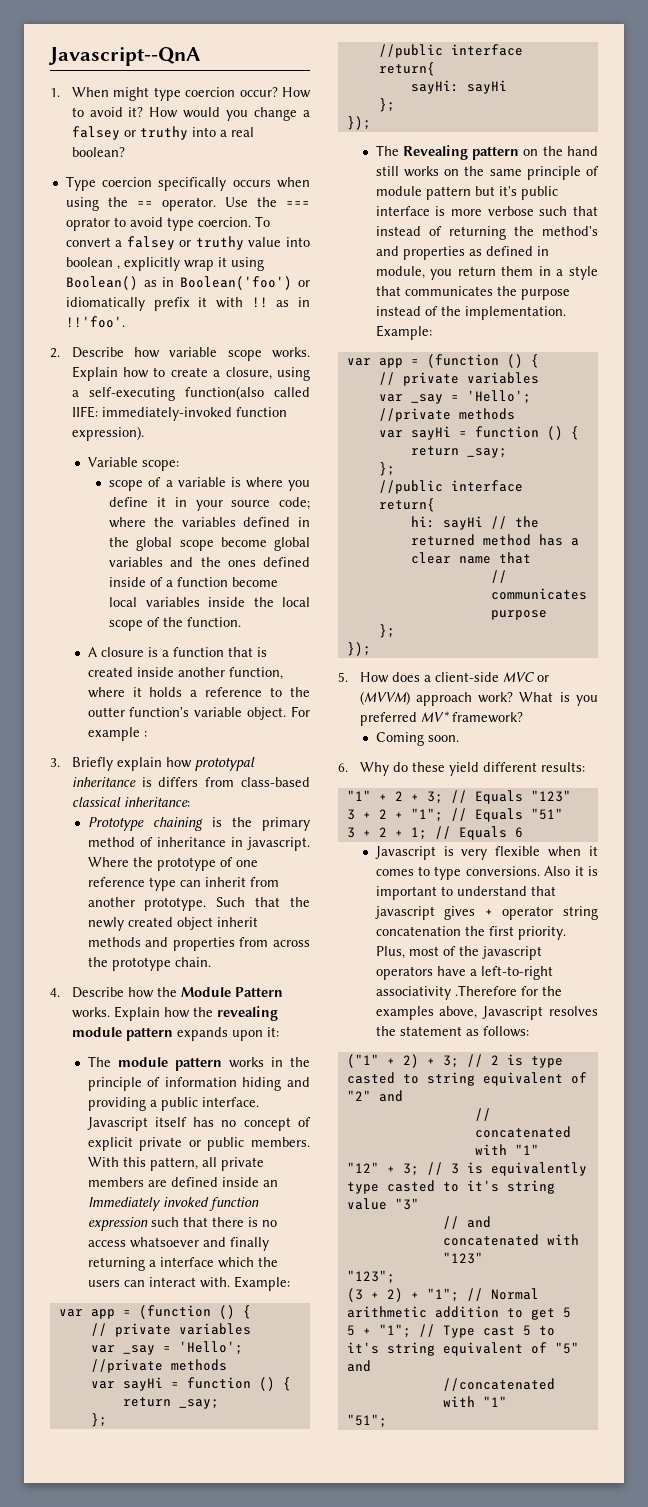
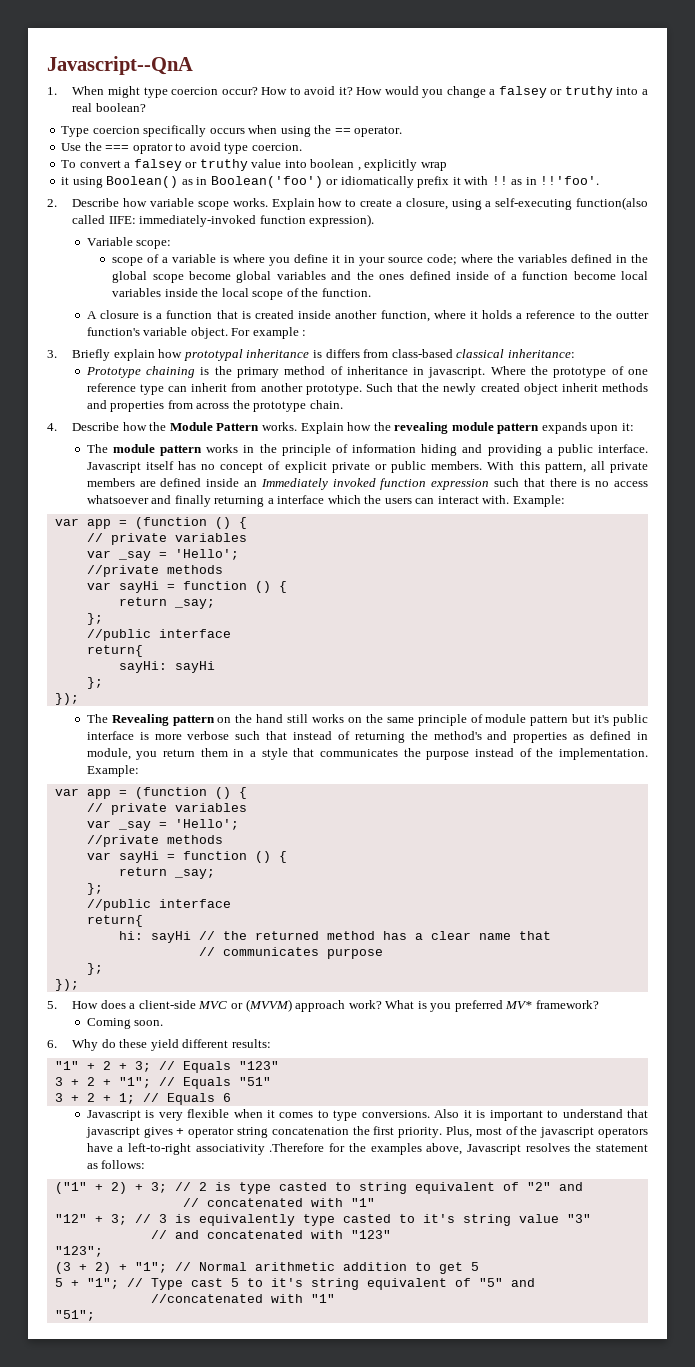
(216, 204) none -> (403, 131) //
(251, 222) none -> (302, 147) //
(214, 265) none -> (447, 166) //

